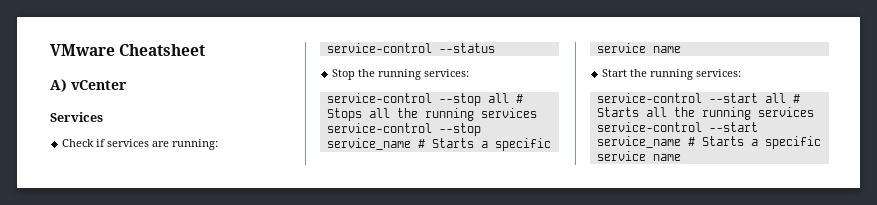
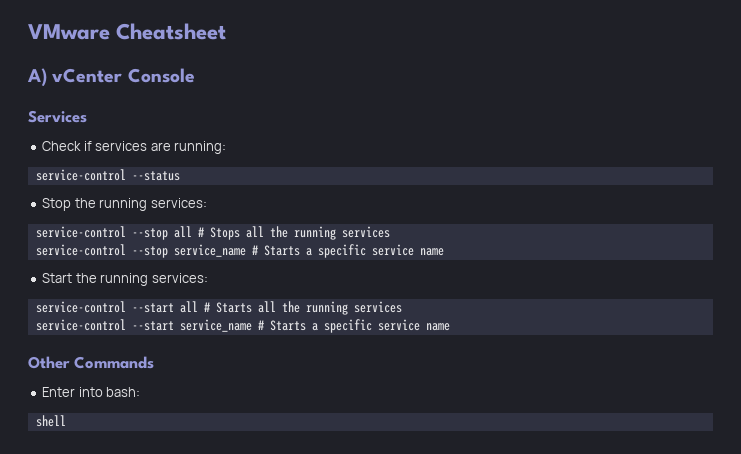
(127, 85) none -> [127,68,195,83] Console
(681, 157) none -> [28,356,155,369] [42,387,141,397] [35,415,66,427] // Other Commands // Enter into bash: // shell

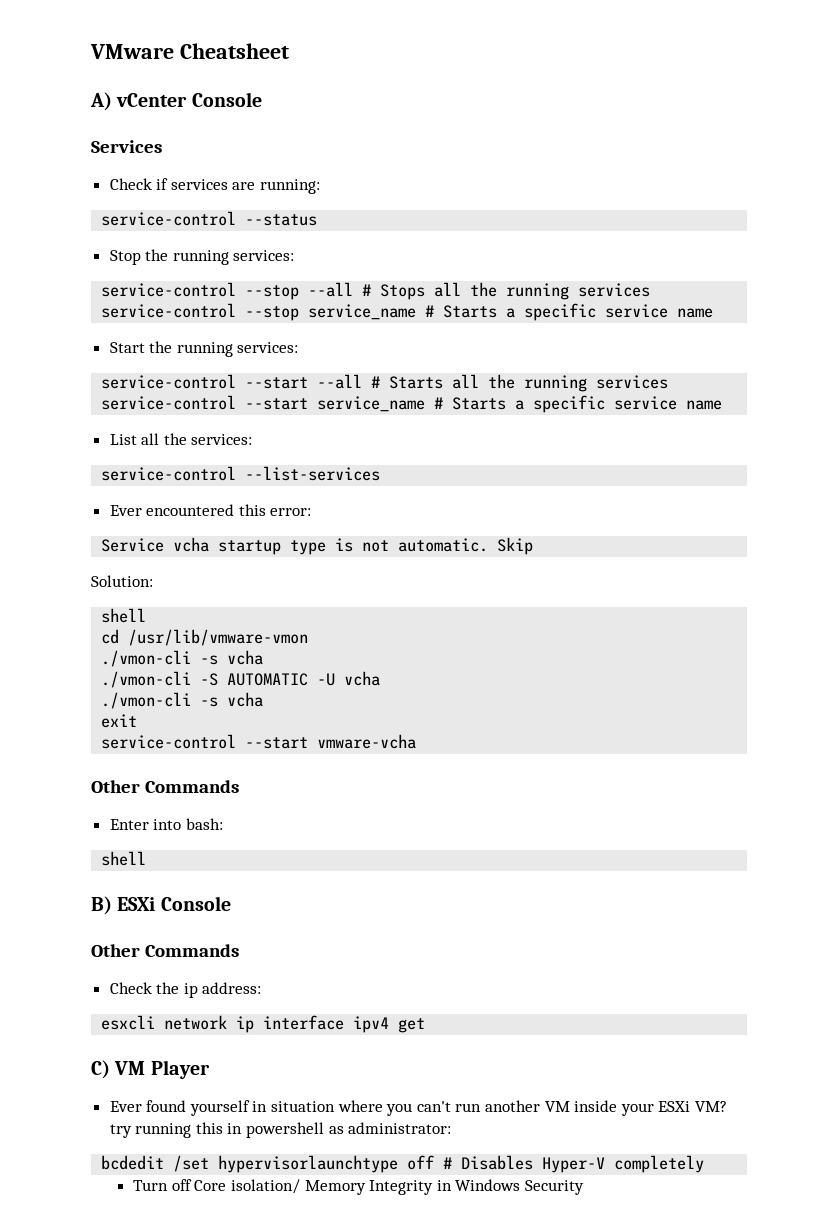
[173,226,192,238] all -> [308,282,354,297] --all
[179,301,198,313] all -> [317,374,363,389] --all
(450, 327) none -> [109,433,253,445] [101,466,381,481] [109,504,312,516] [101,537,534,555] [91,575,153,587] [101,608,147,623] [101,629,309,646] [101,650,264,667] [101,671,381,688] [101,692,264,709] [101,714,138,728] [101,734,417,749] // List all the services: // service-control --list-services // Ever encountered this error: // Service vcha startup type is not automatic. Skip // Solution: // shell // cd /usr/lib/vmware-vmon // ./vmon-cli -s vcha // ./vmon-cli -S AUTOMATIC -U vcha // ./vmon-cli -s vcha // exit // service-control --start vmware-vcha
(66, 421) none -> [91,896,231,915] [91,944,239,957] [109,982,262,998] [101,1015,426,1033] [91,1060,210,1079] [109,1100,727,1116] [109,1122,452,1138] [101,1155,705,1173] [133,1179,584,1195] // B) ESXi Console // Other Commands // Check the ip address: // esxcli network ip interface ipv4 get // C) VM Player // Ever found yourself in situation where you can't run another VM inside your ESXi VM? try running this in powershell as administrator: // bcdedit /set hypervisorlaunchtype off # Disables Hyper-V completely // Turn off Core isolation/ Memory Integrity in Windows Security

